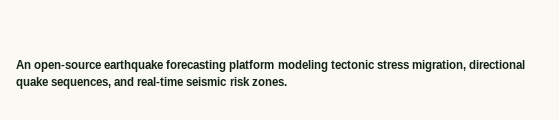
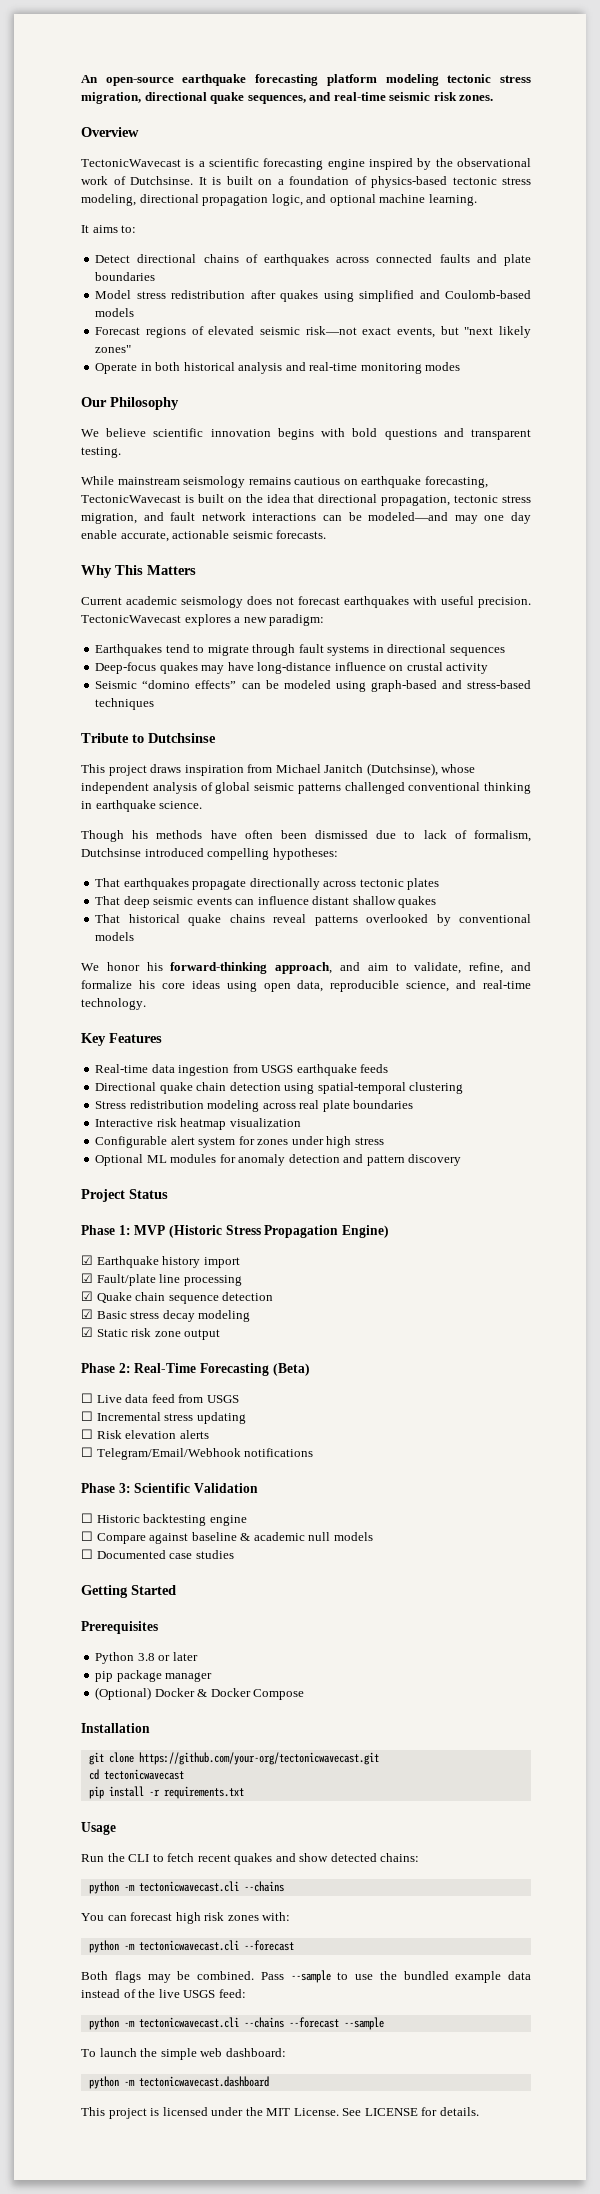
(287, 82) none -> [81,127,139,137] [81,158,531,170] [81,176,531,188] [81,194,477,206] [81,225,137,233] [95,254,531,266] [95,272,156,281] [95,290,531,302] [95,308,135,317] [95,326,532,338] [95,345,132,353] [95,362,461,374] [81,397,179,410] [81,428,531,440] [81,447,121,458] [81,476,488,488] [81,494,531,506] [81,512,532,524] [81,530,327,542] [81,565,196,578] [81,596,531,608] [81,614,325,626] [95,644,505,656] [95,662,489,674] [95,680,531,692] [95,698,155,710] [81,733,216,743] [81,763,476,776] [81,782,531,794] [81,800,203,812] [81,830,531,842] [81,848,338,860] [95,878,440,890] [95,896,437,908] [95,914,531,926] [95,932,135,941] [81,962,531,974] [81,980,531,992] [81,998,146,1010] [81,1033,162,1046] [95,1064,389,1076] [95,1082,464,1094] [95,1100,414,1112] [95,1118,301,1130] [95,1136,384,1148] [95,1154,462,1166] [81,1189,168,1202] [81,1225,389,1238] [81,1255,240,1268] [81,1273,242,1286] [81,1291,274,1304] [81,1309,251,1322] [81,1327,221,1340] [81,1363,310,1376] [81,1393,239,1403] [81,1411,246,1424] [81,1429,209,1439] [81,1447,314,1460] [81,1483,258,1493] [81,1513,247,1526] [81,1531,373,1544] [81,1549,234,1559] [81,1585,176,1598] [81,1621,158,1634] [95,1652,198,1664] [95,1670,213,1682] [95,1687,305,1700] [81,1723,150,1733] [88,1752,379,1765] [88,1769,184,1780] [88,1786,244,1799] [81,1822,116,1835] [81,1853,420,1865] [88,1881,284,1894] [81,1912,291,1924] [88,1940,294,1953] [81,1970,531,1983] [81,1989,246,1998] [88,2017,384,2030] [81,2048,286,2060] [88,2076,269,2089] [81,2107,479,2119] // Overview // TectonicWavecast is a scientific forecasting engine inspired by the observational work of Dutchsinse. It is built on a foundation of physics-based tectonic stress modeling, directional propagation logic, and optional machine learning. // It aims to: // Detect directional chains of earthquakes across connected faults and plate boundaries // Model stress redistribution after quakes using simplified and Coulomb-based models // Forecast regions of elevated seismic risk—not exact events, but "next likely zones" // Operate in both historical analysis and real-time monitoring modes // Our Philosophy // We believe scientific innovation begins with bold questions and transparent testing. // While mainstream seismology remains cautious on earthquake forecasting, TectonicWavecast is built on the idea that directional propagation, tectonic stress migration, and fault network interactions can be modeled—and may one day enable accurate, actionable seismic forecasts. // Why This Matters // Current academic seismology does not forecast earthquakes with useful precision. TectonicWavecast explores a new paradigm: // Earthquakes tend to migrate through fault systems in directional sequences // Deep-focus quakes may have long-distance influence on crustal activity // Seismic “domino effects” can be modeled using graph-based and stress-based techniques // Tribute to Dutchsinse // This project draws inspiration from Michael Janitch (Dutchsinse), whose independent analysis of global seismic patterns challenged conventional thinking in earthquake science. // Though his methods have often been dismissed due to lack of formalism, Dutchsinse introduced compelling hypotheses: // That earthquakes propagate directionally across tectonic plates // That deep seismic events can influence distant shallow quakes // That historical quake chains reveal patterns overlooked by conventional models // We honor his forward-thinking approach, and aim to validate, refine, and formalize his core ideas using open data, reproducible science, and real-time technology. // Key Features // Real-time data ingestion from USGS earthquake feeds // Directional quake chain detection using spatial-temporal clustering // Stress redistribution modeling across real plate boundaries // Interactive risk heatmap visualization // Configurable alert system for zones under high stress // Optional ML modules for anomaly detection and pattern discovery // Project Status // Phase 1: MVP (Historic Stress Propagation Engine) // ☑ Earthquake history import // ☑ Fault/plate line processing // ☑ Quake chain sequence detection // ☑ Basic stress decay modeling // ☑ Static risk zone output // Phase 2: Real-Time Forecasting (Beta) // ☐ Live data feed from USGS // ☐ Incremental stress updating // ☐ Risk elevation alerts // ☐ Telegram/Email/Webhook notifications // Phase 3: Scientific Validation // ☐ Historic backtesting engine // ☐ Compare against baseline & academic null models // ☐ Documented case studies // Getting Started // Prerequisites // Python 3.8 or later // pip package manager // (Optional) Docker & Docker Compose // Installation // git clone https://github.com/your-org/tectonicwavecast.git // cd tectonicwavecast // pip install -r requirements.txt // Usage // Run the CLI to fetch recent quakes and show detected chains: // python -m tectonicwavecast.cli --chains // You can forecast high risk zones with: // python -m tectonicwavecast.cli --forecast // Both flags may be combined. Pass --sample to use the bundled example data instead of the live USGS feed: // python -m tectonicwavecast.cli --chains --forecast --sample // To launch the simple web dashboard: // python -m tectonicwavecast.dashboard // This project is licensed under the MIT License. See LICENSE for details.

